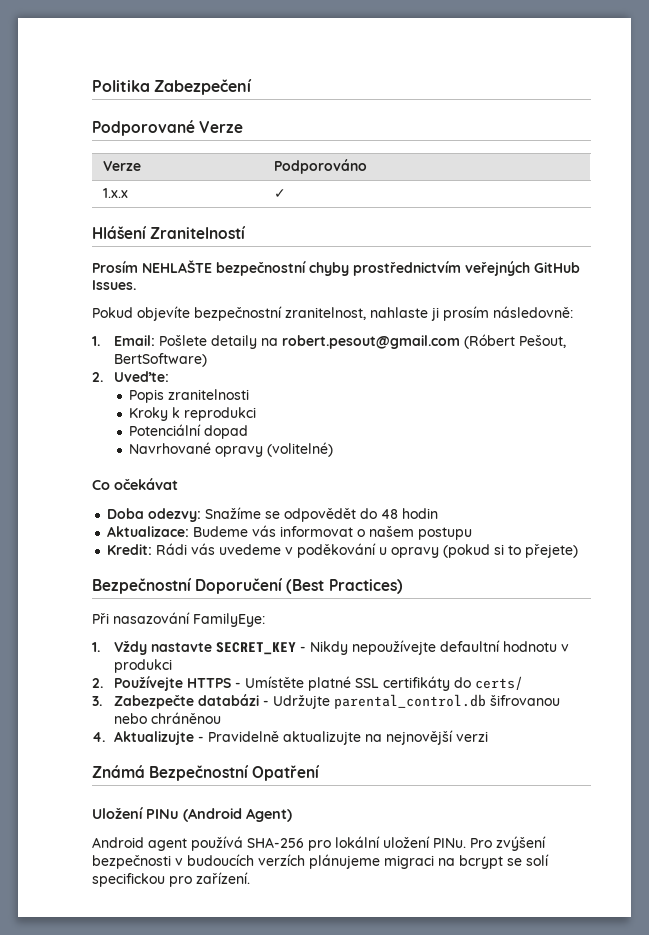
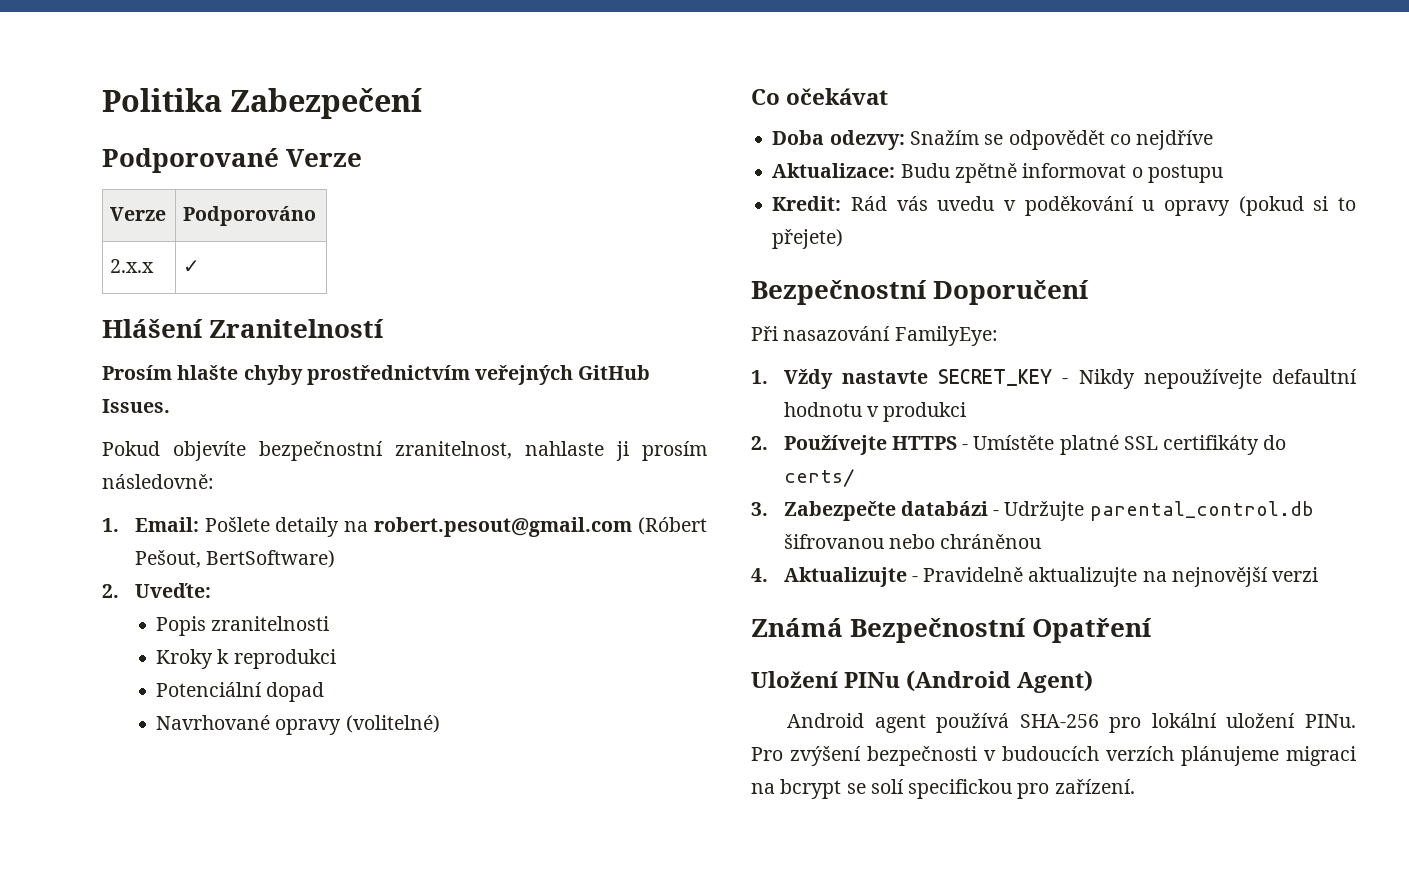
[102,188,128,198] 1.x.x -> [110,259,155,273] 2.x.x
[142,260,306,276] NEHLAŠTE bezpečnostní -> [177,365,239,380] hlašte
[205,507,262,519] Snažíme -> [909,130,979,145] Snažím
[360,508,439,519] do 48 hodin -> [1109,130,1214,150] co nejdříve
[193,525,277,537] Budeme vás -> [900,163,1017,183] Budu zpětně
[369,526,415,537] našem -> (1143, 172) none
[156,543,282,555] Rádi vás uvedeme -> [851,196,995,211] Rád vás uvedu
[286,579,403,594] (Best Practices) -> (1090, 292) none

